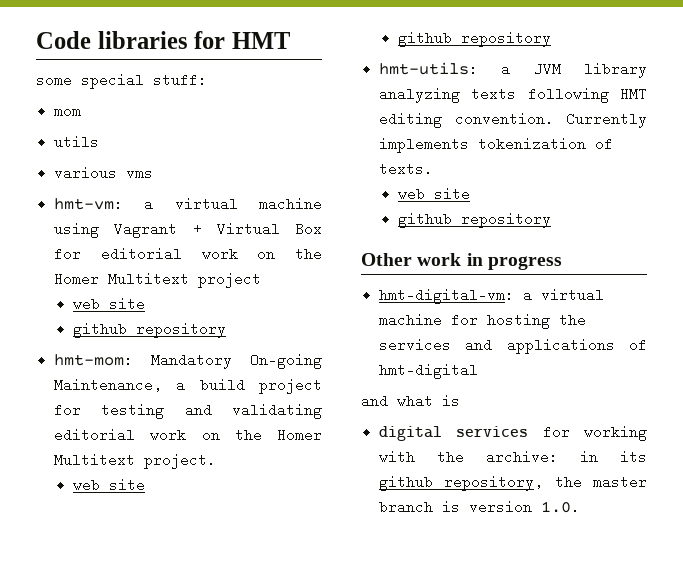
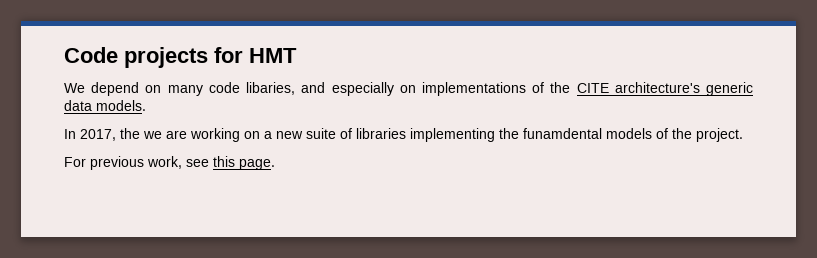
[97,31,188,49] libraries -> [124,47,208,68] projects
[36,73,207,89] [54,109,82,116] [54,136,100,147] [54,166,154,180] [54,197,322,211] [54,222,322,238] [54,247,322,261] [54,272,262,288] [72,297,145,311] [72,322,226,338] [54,353,322,369] [54,378,322,394] [54,403,322,419] [54,428,322,442] [54,453,217,469] [72,478,145,492] [397,31,551,47] [379,62,647,78] [379,87,647,103] [379,112,647,128] [379,137,614,153] [379,162,434,176] [397,187,470,201] [397,212,551,228] [361,253,562,270] [379,288,605,304] [379,313,587,329] [379,338,647,354] [379,363,479,379] [361,394,460,408] [379,425,647,441] [379,450,647,464] [379,475,647,491] [379,500,581,514] some special stuff: // mom // utils // various vms // hmt-vm: a virtual machine using Vagrant + Virtual Box for editorial work on the Homer Multitext project // web site // github repository // hmt-mom: Mandatory On-going Maintenance, a build project for testing and validating editorial work on the Homer Multitext project. // web site // github repository // hmt-utils: a JVM library analyzing texts following HMT editing convention. Currently implements tokenization of texts. // web site // github repository // Other work in progress // hmt-digital-vm: a virtual machine for hosting the services and applications of hmt-digital // and what is // digital services for working with the archive: in its github repository, the master branch is version 1.0. -> [64,82,753,96] [64,100,146,111] [64,128,743,142] [64,156,275,170] We depend on many code libaries, and especially on implementations of the CITE architecture's generic data models. // In 2017, the we are working on a new suite of libraries implementing the funamdental models of the project. // For previous work, see this page.

